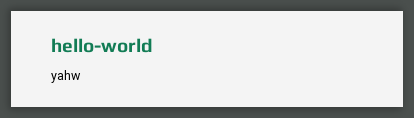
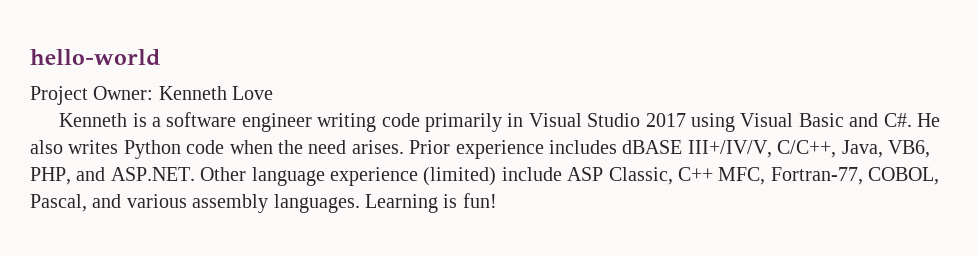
[51,70,81,83] yahw -> [30,86,274,105] [59,112,941,132] [30,140,930,159] [30,167,940,186] [30,193,497,213] Project Owner: Kenneth Love // Kenneth is a software engineer writing code primarily in Visual Studio 2017 using Visual Basic and C#. He also writes Python code when the need arises. Prior experience includes dBASE III+/IV/V, C/C++, Java, VB6, PHP, and ASP.NET. Other language experience (limited) include ASP Classic, C++ MFC, Fortran-77, COBOL, Pascal, and various assembly languages. Learning is fun!

